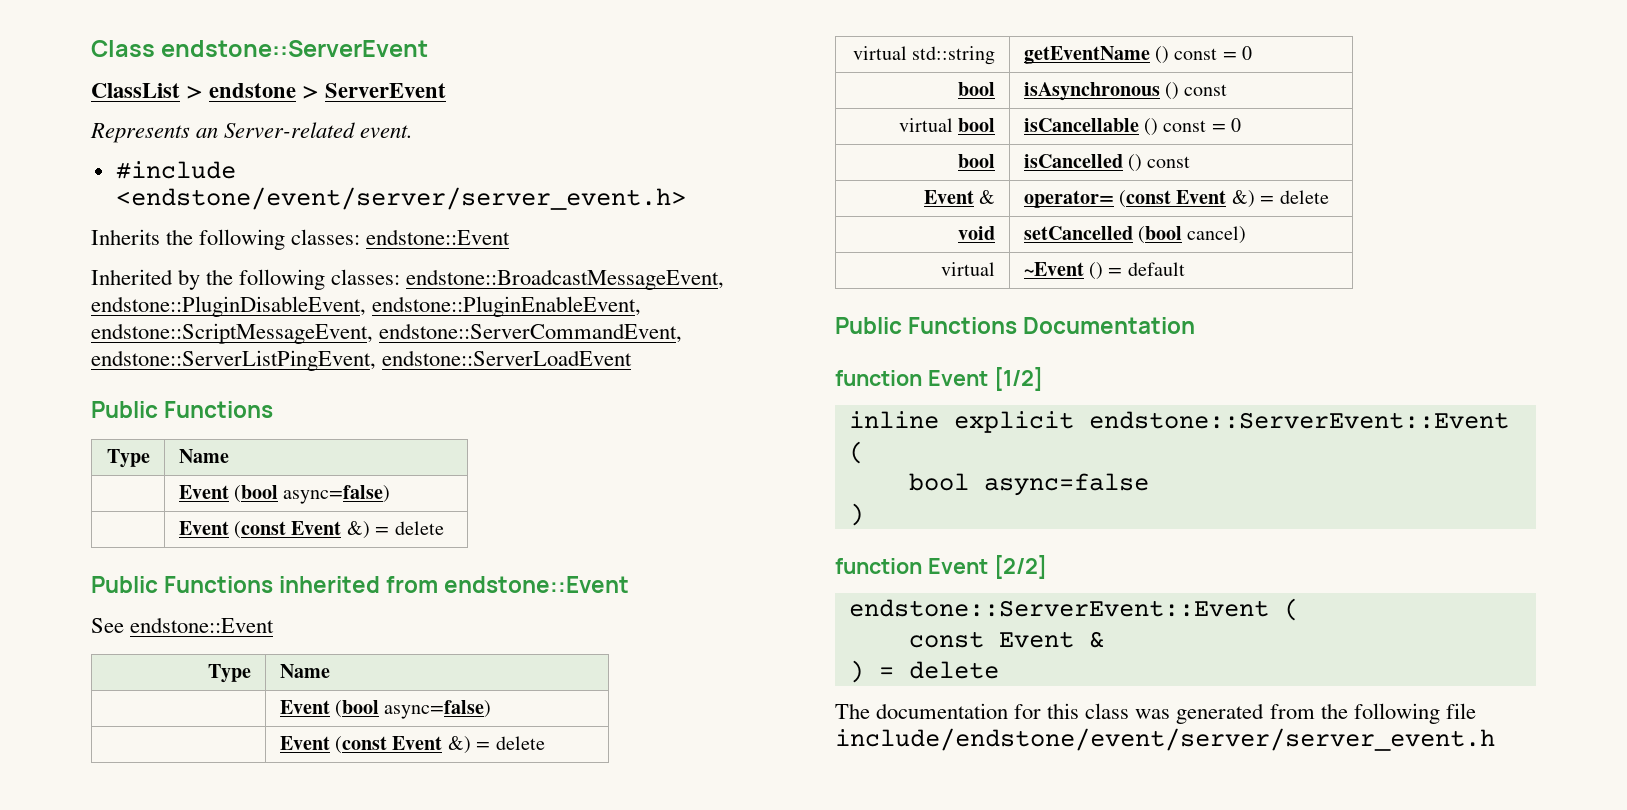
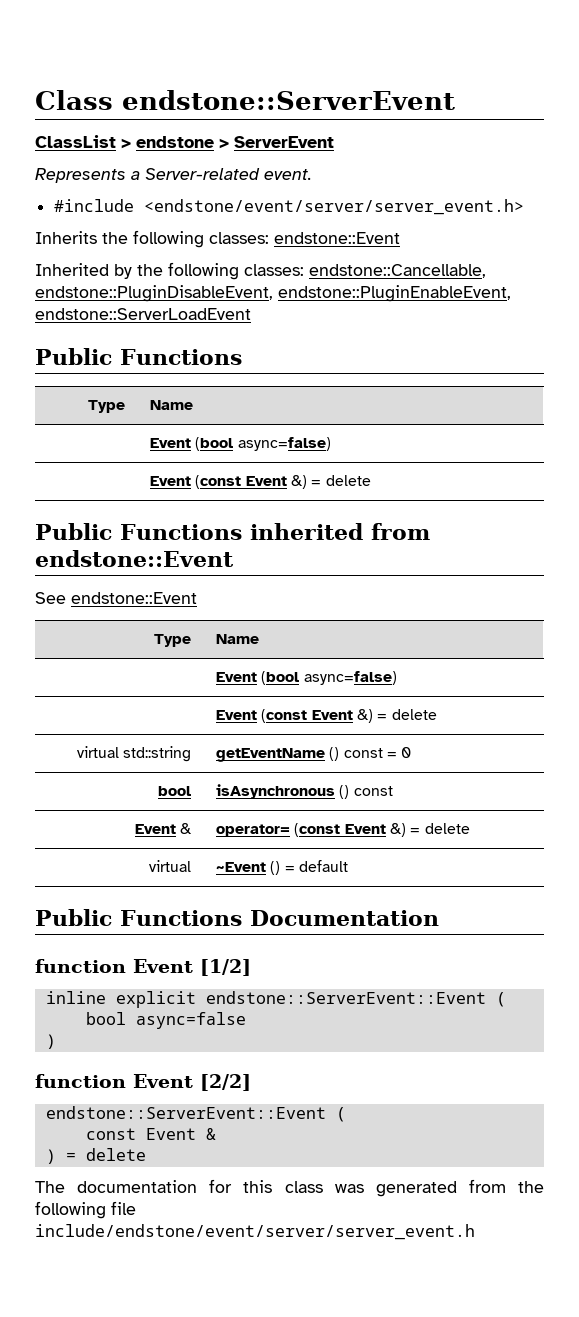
[196,127,219,138] an -> [131,171,140,180] a
[406,269,725,290] endstone::BroadcastMessageEvent, -> [309,264,486,278] endstone::Cancellable,
[91,323,683,344] [91,350,376,371] endstone::ScriptMessageEvent, endstone::ServerCommandEvent, endstone::ServerListPingEvent, -> (511, 293) none
[899,118,996,132] [1023,118,1242,136] [958,154,996,168] [1023,154,1191,172] // virtual bool | isCancellable () const = 0 // bool | isCancelled () const -> (393, 791) none
[958,226,996,240] [1023,226,1247,244] // void | setCancelled (bool cancel) -> (470, 828) none

